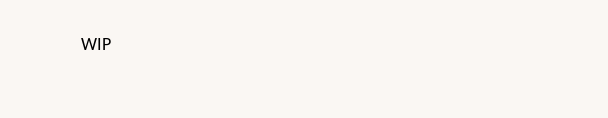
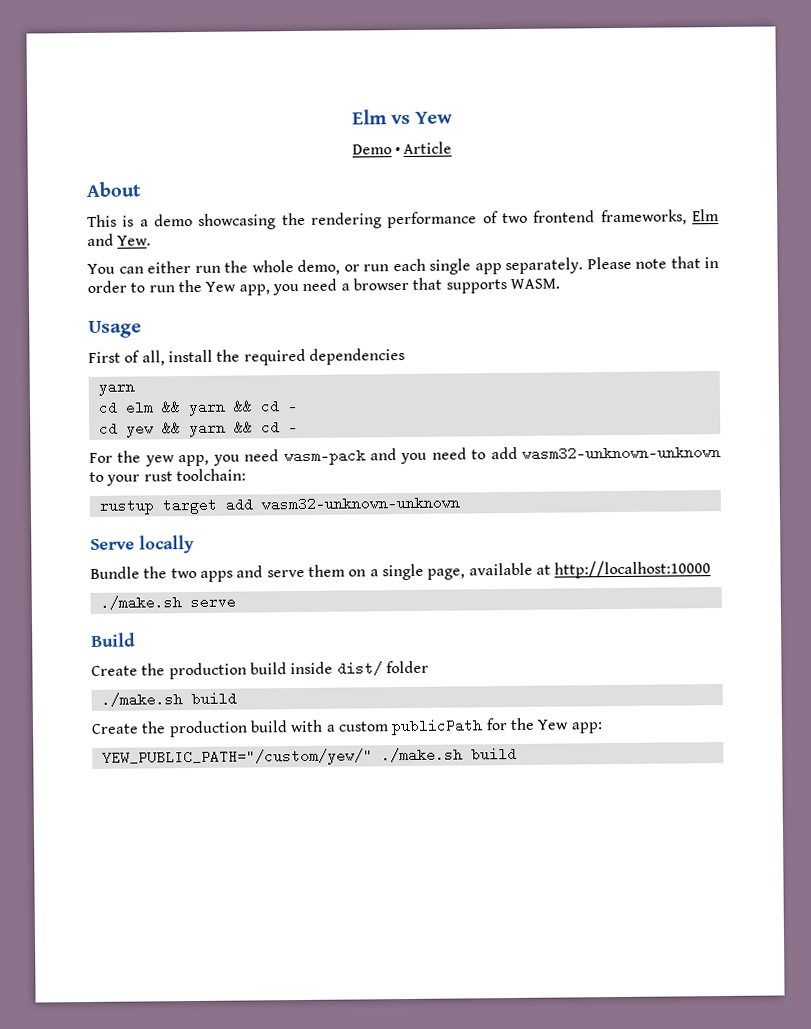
[81,38,111,50] WIP -> [351,109,454,125] [351,141,453,155] [86,181,141,197] [87,209,719,230] [87,233,152,246] [87,256,719,276] [87,277,560,296] [88,320,142,338] [88,348,405,366] [97,379,135,396] [97,399,298,417] [98,420,298,438] [89,445,722,467] [89,468,246,486] [98,495,460,515] [90,534,195,554] [90,560,712,582] [99,594,236,610] [91,632,136,647] [91,660,429,680] [100,691,237,707] [91,717,603,738] [101,746,517,767] Elm vs Yew // Demo • Article // About // This is a demo showcasing the rendering performance of two frontend frameworks, Elm and Yew. // You can either run the whole demo, or run each single app separately. Please note that in order to run the Yew app, you need a browser that supports WASM. // Usage // First of all, install the required dependencies // yarn // cd elm && yarn && cd - // cd yew && yarn && cd - // For the yew app, you need wasm-pack and you need to add wasm32-unknown-unknown to your rust toolchain: // rustup target add wasm32-unknown-unknown // Serve locally // Bundle the two apps and serve them on a single page, available at http://localhost:10000 // ./make.sh serve // Build // Create the production build inside dist/ folder // ./make.sh build // Create the production build with a custom publicPath for the Yew app: // YEW_PUBLIC_PATH="/custom/yew/" ./make.sh build

